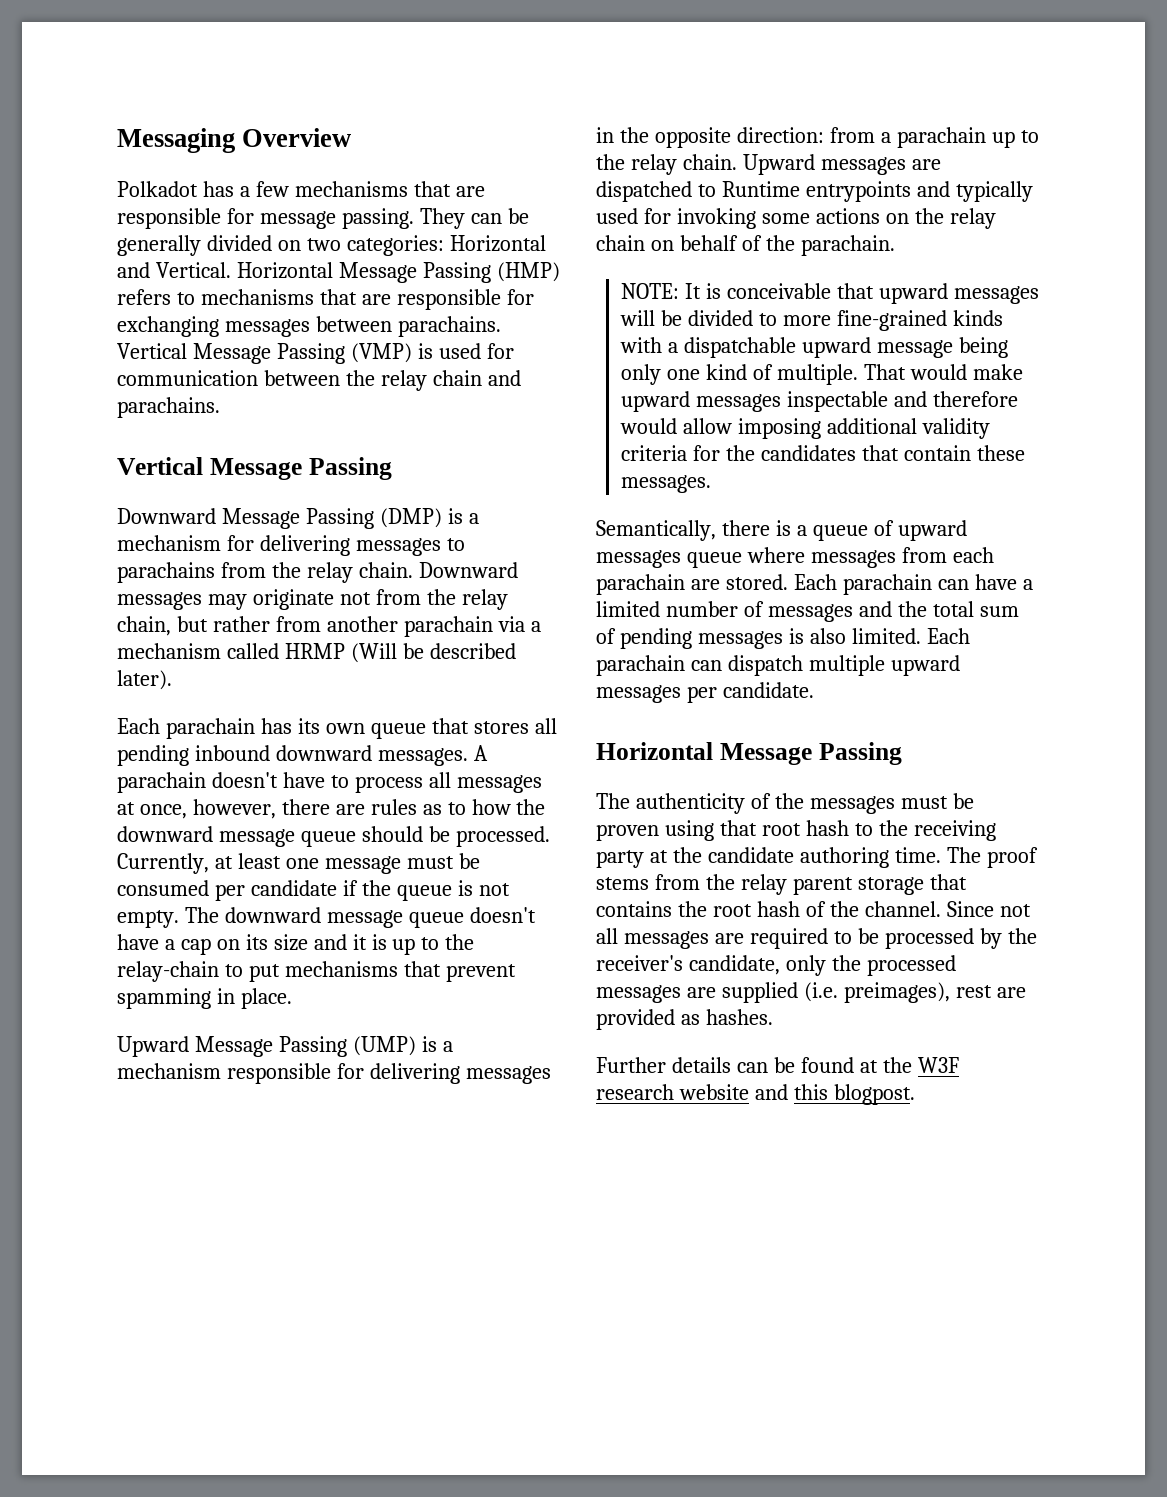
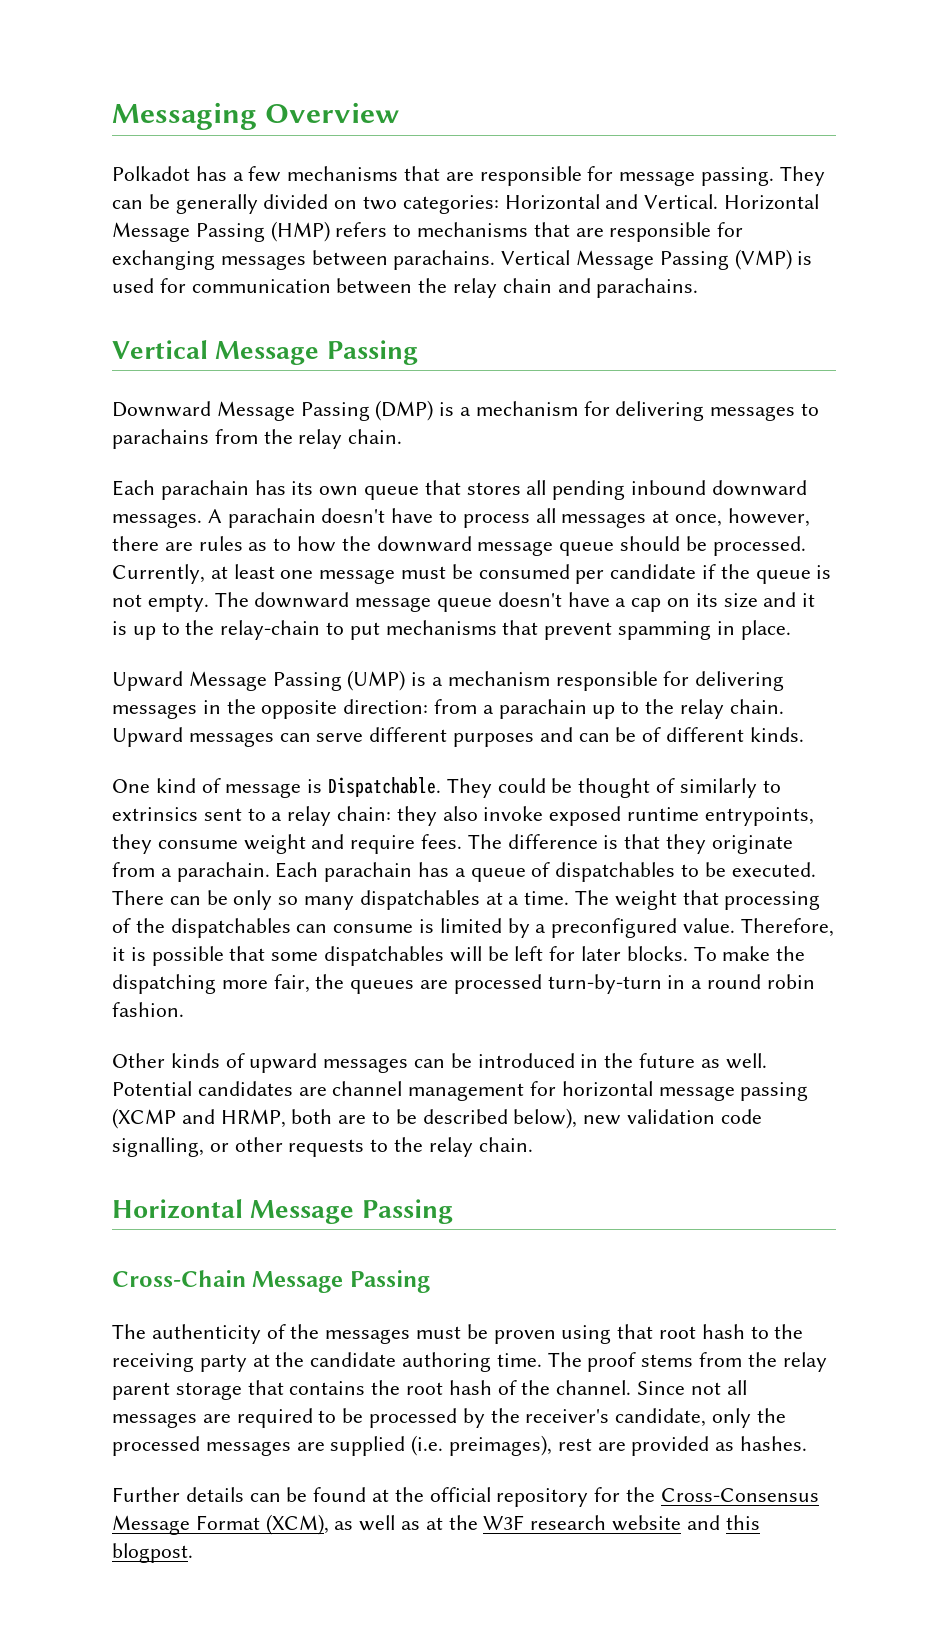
[418,562,518,578] [117,589,508,610] [117,616,541,637] [117,643,516,663] [117,670,172,690] Downward messages may originate not from the relay chain, but rather from another parachain via a mechanism called HRMP (Will be described later). -> (403, 436) none
[911,159,941,170] [596,181,1033,202] [596,208,996,229] [596,235,895,256] [620,283,1039,304] [619,310,1003,331] [619,337,1008,358] [620,364,1023,385] [620,391,1018,412] [619,418,990,439] [620,445,1025,461] [620,475,711,493] [596,520,967,541] [596,547,994,568] [596,574,1033,595] [596,601,1019,622] [596,628,970,649] [596,655,960,676] [596,682,814,703] [596,742,902,765] are dispatched to Runtime entrypoints and typically used for invoking some actions on the relay chain on behalf of the parachain. // NOTE: It is conceivable that upward messages will be divided to more fine-grained kinds with a dispatchable upward message being only one kind of multiple. That would make upward messages inspectable and therefore would allow imposing additional validity criteria for the candidates that contain these messages. // Semantically, there is a queue of upward messages queue where messages from each parachain are stored. Each parachain can have a limited number of messages and the total sum of pending messages is also limited. Each parachain can dispatch multiple upward messages per candidate. // Horizontal Message Passing -> [279,727,804,747] [112,777,781,798] [112,806,814,826] [112,834,793,854] [112,862,816,882] [112,890,821,910] [112,918,834,938] [112,946,806,966] [112,974,815,994] [112,1002,184,1017] [112,1053,767,1073] [112,1081,809,1101] [112,1108,762,1129] [112,1137,533,1157] [112,1199,453,1224] [112,1270,430,1293] can serve different purposes and can be of different kinds. // One kind of message is Dispatchable. They could be thought of similarly to extrinsics sent to a relay chain: they also invoke exposed runtime entrypoints, they consume weight and require fees. The difference is that they originate from a parachain. Each parachain has a queue of dispatchables to be executed. There can be only so many dispatchables at a time. The weight that processing of the dispatchables can consume is limited by a preconfigured value. Therefore, it is possible that some dispatchables will be left for later blocks. To make the dispatching more fair, the queues are processed turn-by-turn in a round robin fashion. // Other kinds of upward messages can be introduced in the future as well. Potential candidates are channel management for horizontal message passing (XCMP and HRMP, both are to be described below), new validation code signalling, or other requests to the relay chain. // Horizontal Message Passing // Cross-Chain Message Passing
(912, 1065) none -> [429,1487,819,1507] [112,1514,478,1535] official repository for the Cross-Consensus Message Format (XCM), as well as at the

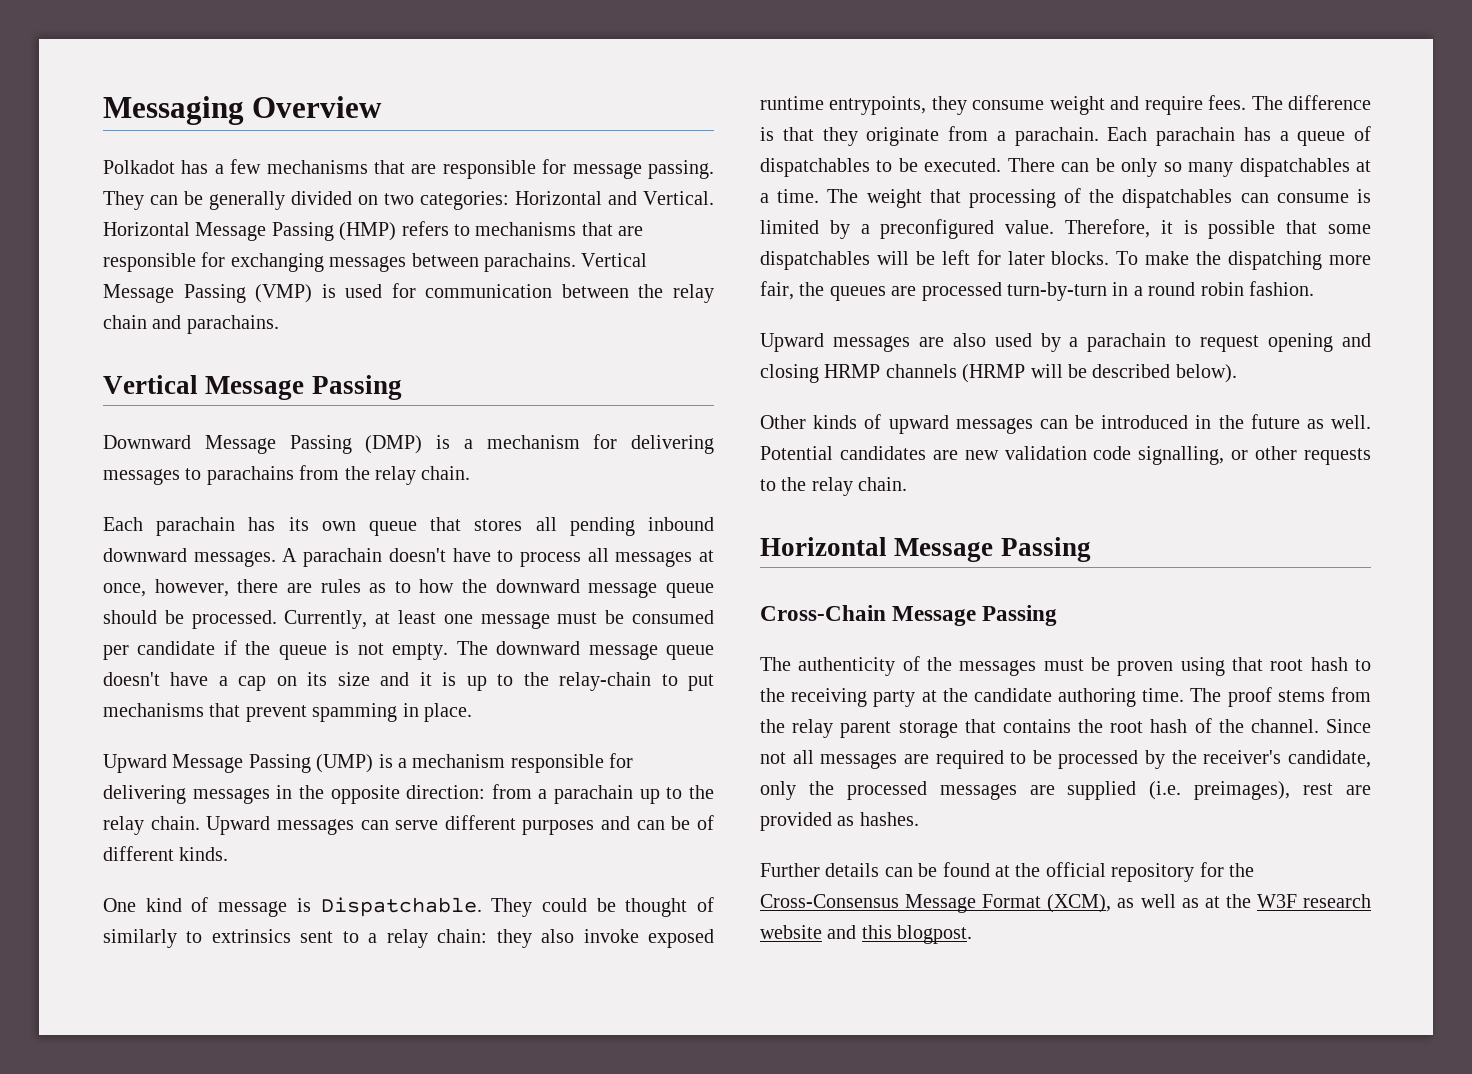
(184, 1009) none -> [760,333,1371,352] [760,364,1237,383] // Upward messages are also used by a parachain to request opening and closing HRMP channels (HRMP will be described below).
[332,1081,809,1101] [112,1108,578,1129] channel management for horizontal message passing (XCMP and HRMP, both are to be described below), -> (958, 455) none

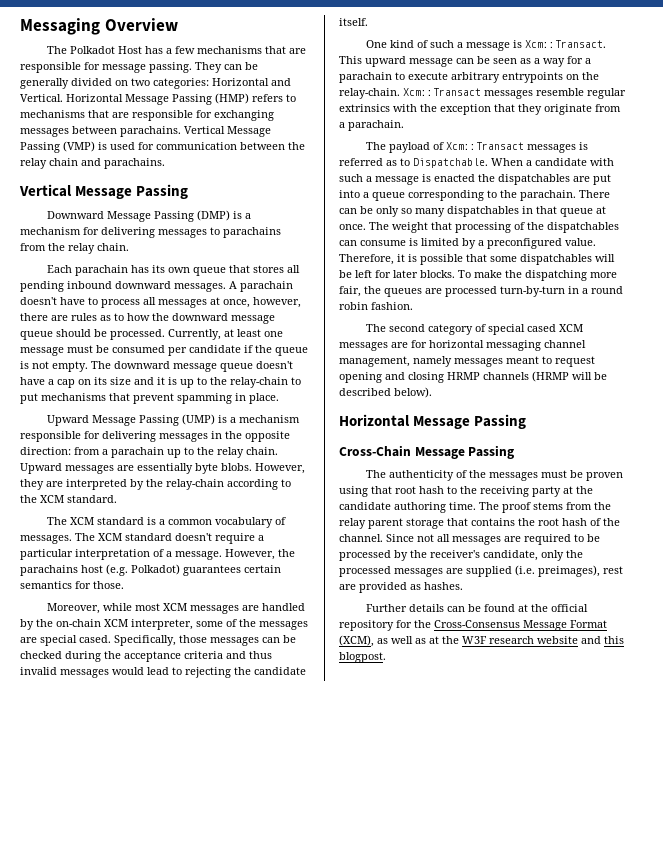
[103,160,175,174] Polkadot -> [46,46,142,54] The Polkadot Host
[360,815,714,835] [103,846,229,861] [103,897,714,917] [103,929,714,948] [760,95,1371,115] [760,127,774,141] can serve different purposes and can be of different kinds. // One kind of message is Dispatchable. They could be thought of similarly to extrinsics sent to a relay chain: they also invoke exposed runtime entrypoints, they consume weight and require fees. The difference is -> [117,463,305,474] [20,479,291,490] [20,495,117,503] [46,517,286,528] [20,533,264,544] [20,549,295,560] [20,564,281,576] [20,581,124,589] [46,603,305,614] [20,619,308,630] [20,635,296,646] [20,651,272,662] [20,667,306,678] [339,18,368,26] [365,40,606,51] [339,56,591,67] [339,72,599,83] [339,88,626,99] [339,104,491,115] are essentially byte blobs. However, they are interpreted by the relay-chain according to the XCM standard. // The XCM standard is a common vocabulary of messages. The XCM standard doesn't require a particular interpretation of a message. However, the parachains host (e.g. Polkadot) guarantees certain semantics for those. // Moreover, while most XCM messages are handled by the on-chain XCM interpreter, some of the messages are special cased. Specifically, those messages can be checked during the acceptance criteria and thus invalid messages would lead to rejecting the candidate itself. // One kind of such a message is Xcm::Transact. This upward message can be seen as a way for a parachain to execute arbitrary entrypoints on the relay-chain. Xcm::Transact messages resemble regular extrinsics with the exception
[1107,126,1371,146] [760,158,1002,177] Each parachain has a queue of dispatchables to be executed. -> [365,142,588,153] [339,158,614,168] [339,174,611,185] [339,190,576,201] // The payload of Xcm::Transact messages is referred as to Dispatchable. When a candidate with such a message is enacted the dispatchables are put into a queue corresponding to the parachain.
[1356,160,1371,172] [760,189,820,203] at a time. -> [522,206,606,217] [339,224,366,230] in that queue at once.
[760,333,1167,352] Upward messages are also used by a parachain -> [365,324,583,335] [339,340,586,351] [339,356,539,367] The second category of special cased XCM messages are for horizontal messaging channel management, namely messages meant
[760,414,1371,434] [760,446,1371,465] [760,477,908,496] // Other kinds of upward messages can be introduced in the future as well. Potential candidates are new validation code signalling, or other requests to the relay chain. -> (432, 392) none

